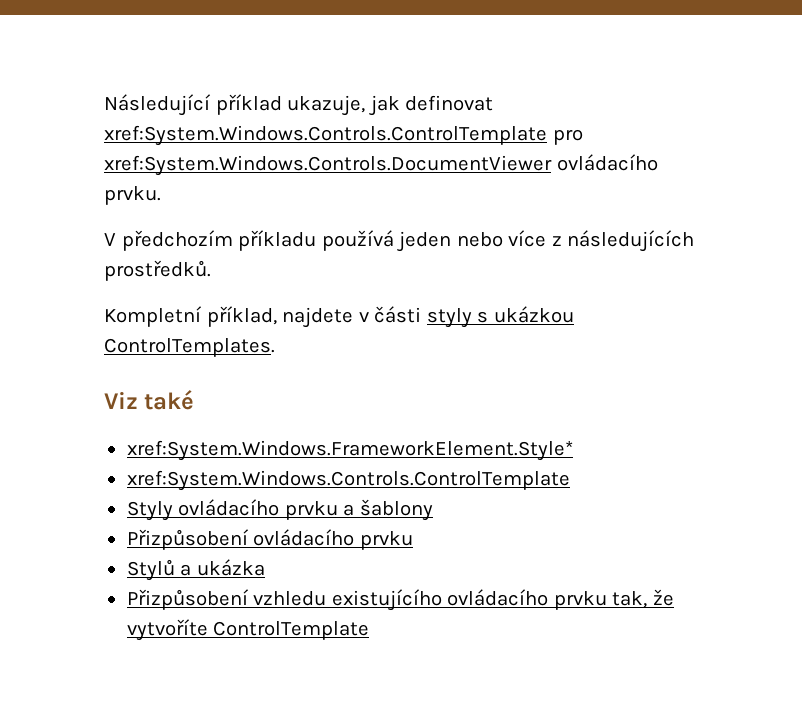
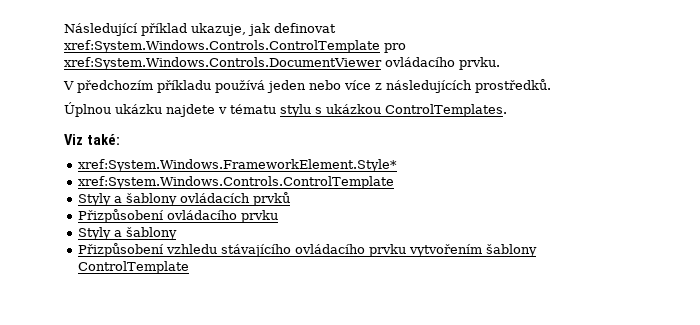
[104,306,472,328] Kompletní příklad, najdete v části styly -> [64,102,311,117] Úplnou ukázku najdete v tématu stylu
[144,390,195,410] také -> [86,134,120,145] také:
[178,499,433,521] ovládacího prvku a šablony -> [114,192,291,206] a šablony ovládacích prvků
[126,559,265,581] Stylů a ukázka -> [78,227,178,240] Styly a šablony
[331,589,674,611] [126,619,208,641] existujícího ovládacího prvku tak, že vytvoříte -> [221,244,538,257] stávajícího ovládacího prvku vytvořením šablony

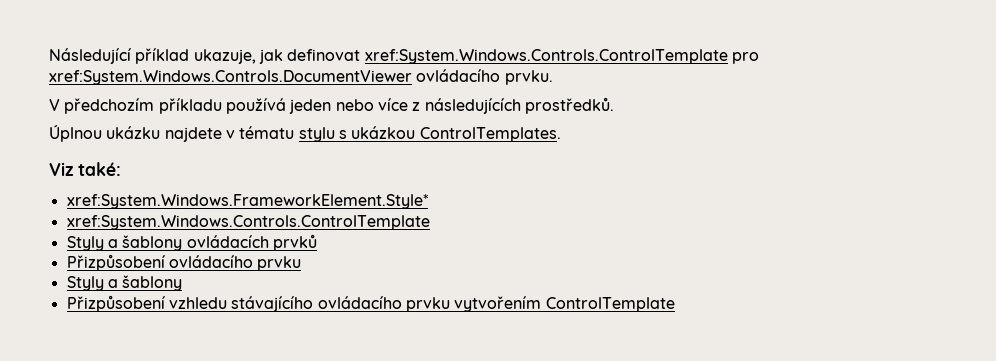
[486,244,538,257] šablony -> (542, 304) none

